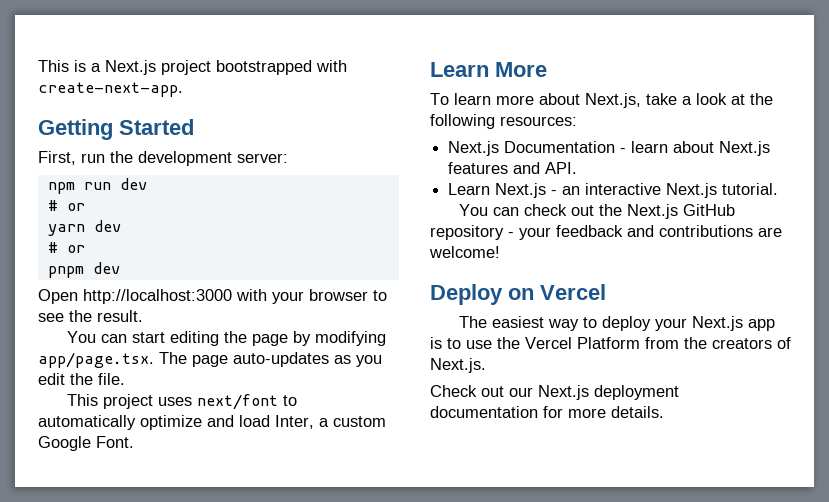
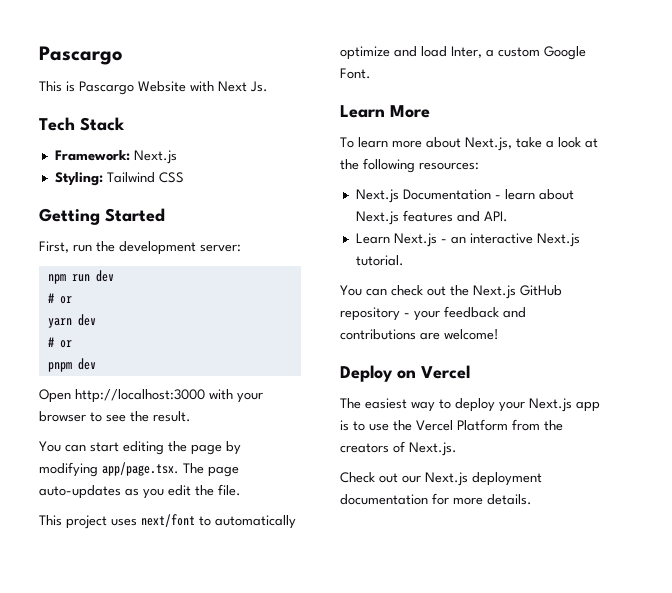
(38, 66) none -> [39,46,123,65] Pascargo //
[91,60,347,75] [38,82,183,97] a Next.js project bootstrapped with create-next-app. -> [79,81,268,95] [39,117,125,131] [54,150,177,164] [54,172,184,186] Pascargo Website with Next Js. // Tech Stack // Framework: Next.js // Styling: Tailwind CSS

